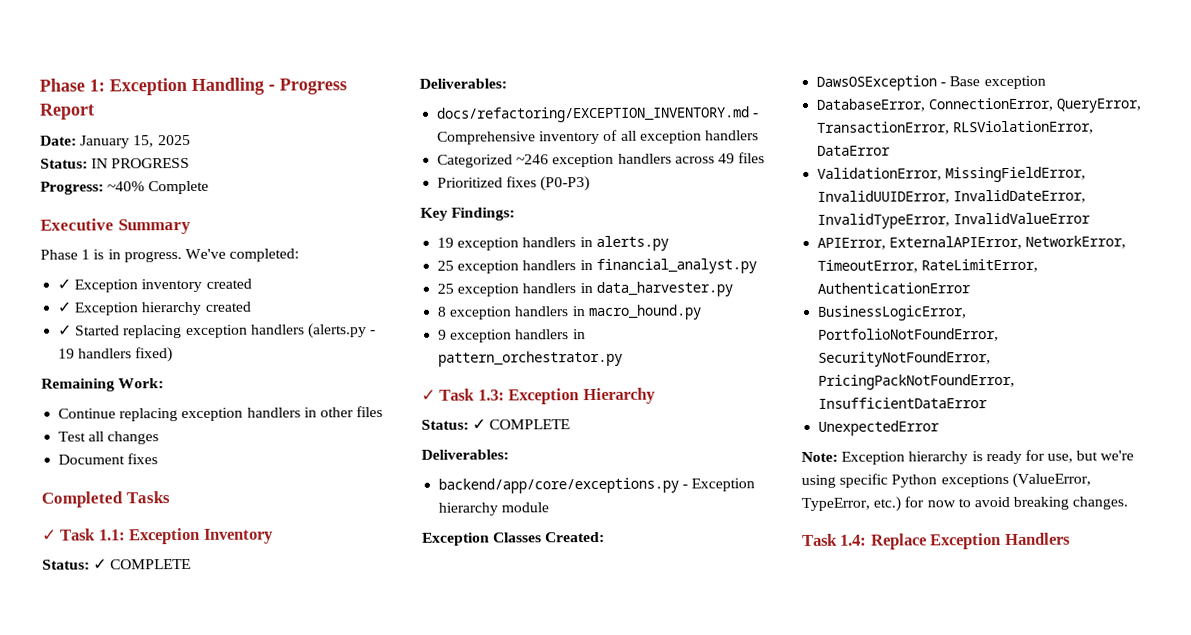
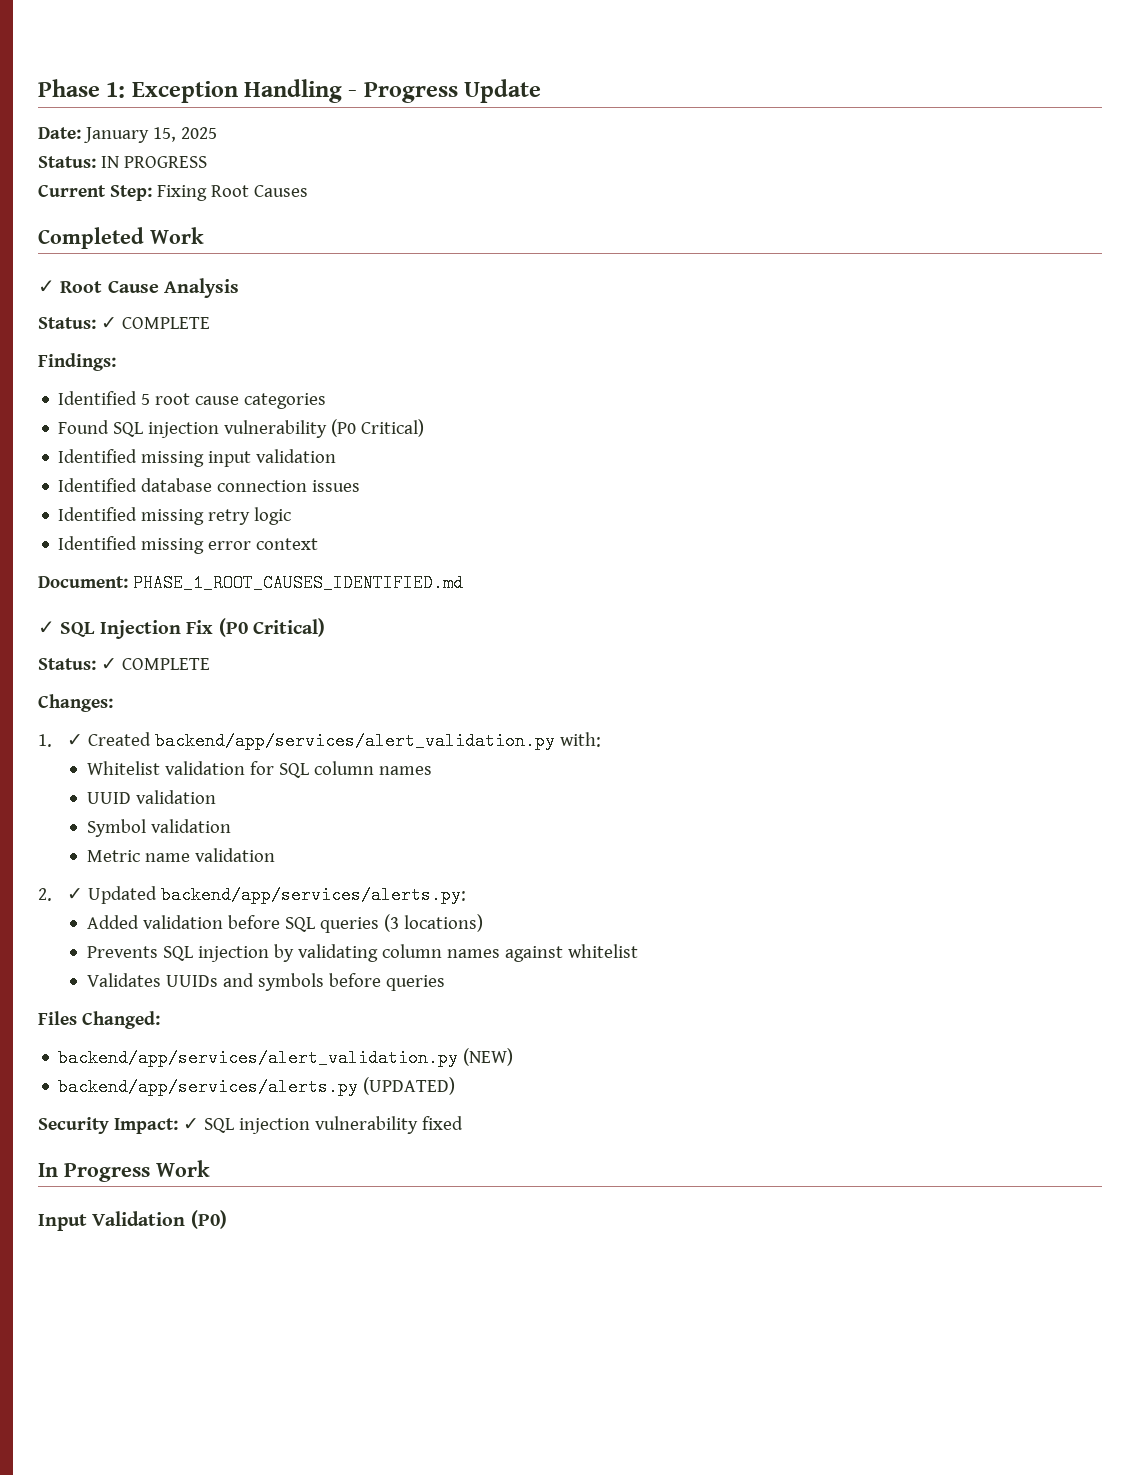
[39,103,95,120] Report -> [464,79,542,103] Update
[40,180,210,195] [40,218,191,235] [40,248,300,263] [57,278,252,293] [57,301,251,316] [58,323,377,339] [58,347,174,363] [41,378,165,392] [58,406,384,422] [58,431,160,445] [58,453,159,465] [41,491,170,508] [42,527,274,545] [42,558,192,570] [419,78,507,89] [436,106,760,123] [437,129,759,145] [437,152,766,168] [437,176,591,192] [420,207,516,221] [437,235,669,251] [437,258,757,274] [437,281,733,297] [437,304,702,321] [438,329,586,343] [438,350,624,367] [421,387,656,405] [421,418,571,430] [421,449,509,460] [438,477,756,494] [438,502,550,516] [422,531,606,546] [816,75,1046,91] [816,97,1143,113] [817,120,1095,135] [817,145,892,156] [817,166,1087,183] [817,189,1087,204] [817,212,1092,229] [817,235,1127,250] [817,258,1039,273] [817,282,972,294] [817,305,968,321] [818,328,1000,342] [818,351,992,367] [818,373,1016,390] [818,397,989,409] [818,420,941,436] [801,449,1135,465] [801,472,1091,488] [801,496,1129,512] [802,532,1071,550] Progress: ~40% Complete // Executive Summary // Phase 1 is in progress. We've completed: // ✓ Exception inventory created // ✓ Exception hierarchy created // ✓ Started replacing exception handlers (alerts.py - 19 handlers fixed) // Remaining Work: // Continue replacing exception handlers in other files // Test all changes // Document fixes // Completed Tasks // ✓ Task 1.1: Exception Inventory // Status: ✓ COMPLETE // Deliverables: // docs/refactoring/EXCEPTION_INVENTORY.md - Comprehensive inventory of all exception handlers // Categorized ~246 exception handlers across 49 files // Prioritized fixes (P0-P3) // Key Findings: // 19 exception handlers in alerts.py // 25 exception handlers in financial_analyst.py // 25 exception handlers in data_harvester.py // 8 exception handlers in macro_hound.py // 9 exception handlers in pattern_orchestrator.py // ✓ Task 1.3: Exception Hierarchy // Status: ✓ COMPLETE // Deliverables: // backend/app/core/exceptions.py - Exception hierarchy module // Exception Classes Created: // DawsOSException - Base exception // DatabaseError, ConnectionError, QueryError, TransactionError, RLSViolationError, DataError // ValidationError, MissingFieldError, InvalidUUIDError, InvalidDateError, InvalidTypeError, InvalidValueError // APIError, ExternalAPIError, NetworkError, TimeoutError, RateLimitError, AuthenticationError // BusinessLogicError, PortfolioNotFoundError, SecurityNotFoundError, PricingPackNotFoundError, InsufficientDataError // UnexpectedError // Note: Exception hierarchy is ready for use, but we're using specific Python exceptions (ValueError, TypeError, etc.) for now to avoid breaking changes. // Task 1.4: Replace Exception Handlers -> [38,184,308,201] [38,227,204,249] [38,278,240,298] [38,317,210,329] [38,353,116,371] [58,391,327,409] [58,419,425,438] [58,449,337,467] [58,478,361,492] [58,507,292,525] [58,536,319,554] [38,574,463,592] [38,618,325,639] [38,658,210,670] [38,694,113,712] [38,732,601,750] [86,761,432,778] [86,790,216,804] [86,819,231,837] [86,848,275,862] [38,886,466,904] [86,914,483,933] [86,944,638,962] [86,973,445,991] [38,1011,160,1029] [58,1048,514,1067] [58,1077,456,1096] [38,1116,463,1134] [38,1160,210,1182] [38,1210,227,1231] Current Step: Fixing Root Causes // Completed Work // ✓ Root Cause Analysis // Status: ✓ COMPLETE // Findings: // Identified 5 root cause categories // Found SQL injection vulnerability (P0 Critical) // Identified missing input validation // Identified database connection issues // Identified missing retry logic // Identified missing error context // Document: PHASE_1_ROOT_CAUSES_IDENTIFIED.md // ✓ SQL Injection Fix (P0 Critical) // Status: ✓ COMPLETE // Changes: // 1. ✓ Created backend/app/services/alert_validation.py with: // Whitelist validation for SQL column names // UUID validation // Symbol validation // Metric name validation // 2. ✓ Updated backend/app/services/alerts.py: // Added validation before SQL queries (3 locations) // Prevents SQL injection by validating column names against whitelist // Validates UUIDs and symbols before queries // Files Changed: // backend/app/services/alert_validation.py (NEW) // backend/app/services/alerts.py (UPDATED) // Security Impact: ✓ SQL injection vulnerability fixed // In Progress Work // Input Validation (P0)

